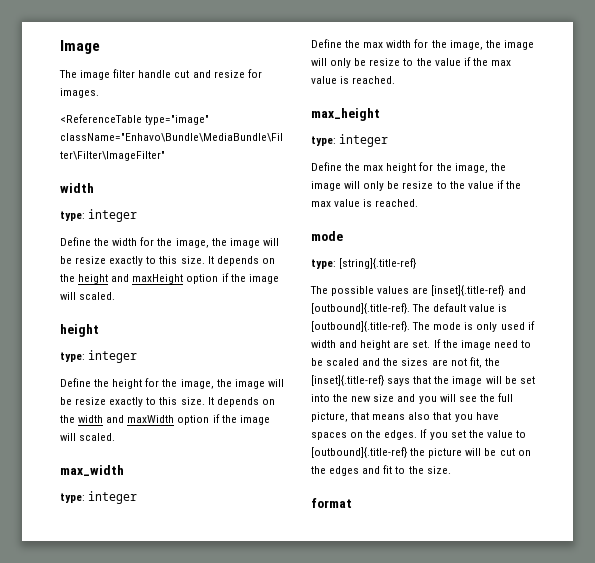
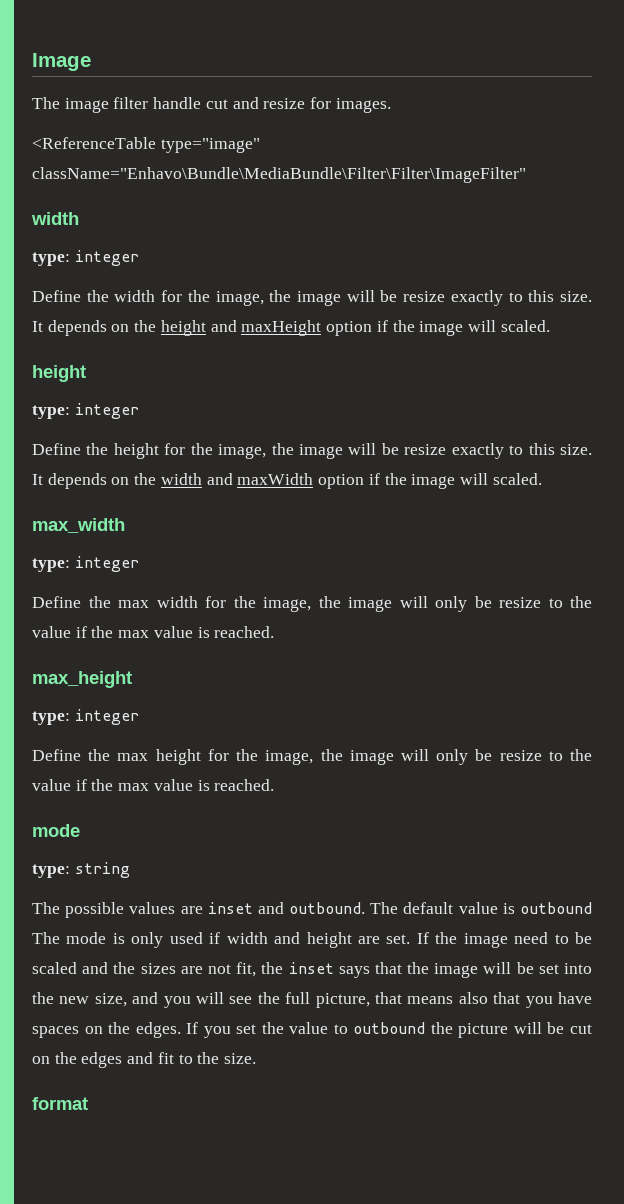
[339,258,417,269] [string]{.title-ref} -> [74,862,130,878] string
[431,285,526,296] [311,303,410,314] [inset]{.title-ref} and [outbound]{.title-ref}. -> [207,902,366,914] inset and outbound.
[311,321,410,332] [outbound]{.title-ref}. -> [520,902,592,914] outbound
[311,375,384,386] [inset]{.title-ref} -> [288,962,334,974] inset
[373,394,395,402] size -> [94,993,127,1007] size,
[311,447,407,458] [outbound]{.title-ref} -> [353,1022,426,1034] outbound

